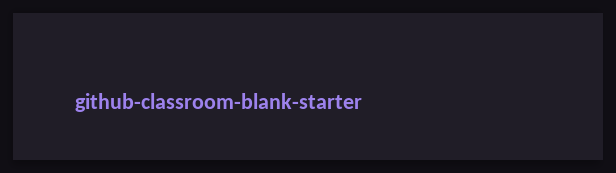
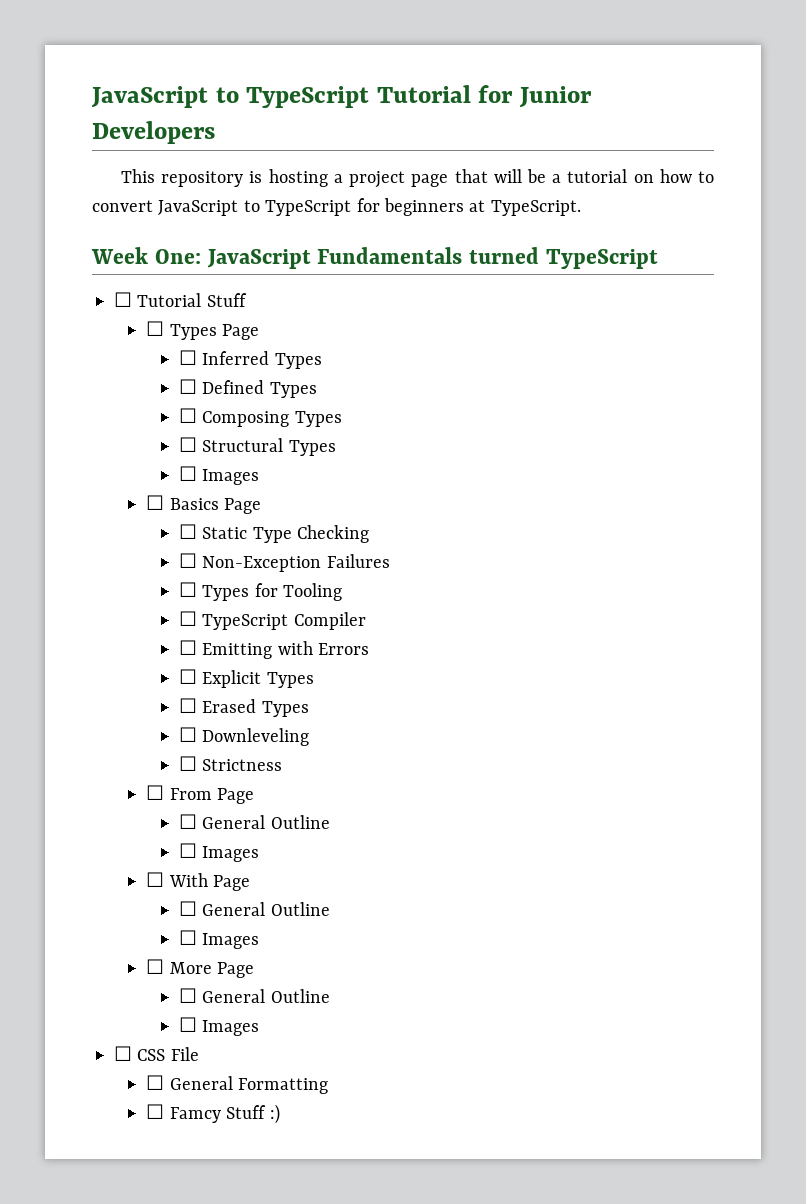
[75,93,362,112] github-classroom-blank-starter -> [91,85,592,108] [92,121,215,144] [121,169,714,188] [92,198,581,216] [91,247,658,269] [114,292,247,307] [146,321,260,340] [178,350,322,369] [178,379,317,398] [178,408,342,427] [178,437,336,456] [178,466,260,485] [146,495,262,514] [178,524,370,543] [178,553,390,572] [178,582,343,601] [178,611,366,630] [178,640,370,659] [178,669,314,688] [178,698,309,717] [178,727,310,746] [178,756,283,771] [146,785,255,804] [178,814,330,829] [178,843,260,862] [146,872,251,891] [178,901,330,916] [178,930,260,949] [146,959,255,978] [178,988,330,1003] [178,1017,260,1036] [114,1046,199,1061] [146,1075,329,1094] [146,1104,280,1124] JavaScript to TypeScript Tutorial for Junior Developers // This repository is hosting a project page that will be a tutorial on how to convert JavaScript to TypeScript for beginners at TypeScript. // Week One: JavaScript Fundamentals turned TypeScript // ☐ Tutorial Stuff // ☐ Types Page // ☐ Inferred Types // ☐ Defined Types // ☐ Composing Types // ☐ Structural Types // ☐ Images // ☐ Basics Page // ☐ Static Type Checking // ☐ Non-Exception Failures // ☐ Types for Tooling // ☐ TypeScript Compiler // ☐ Emitting with Errors // ☐ Explicit Types // ☐ Erased Types // ☐ Downleveling // ☐ Strictness // ☐ From Page // ☐ General Outline // ☐ Images // ☐ With Page // ☐ General Outline // ☐ Images // ☐ More Page // ☐ General Outline // ☐ Images // ☐ CSS File // ☐ General Formatting // ☐ Famcy Stuff :)

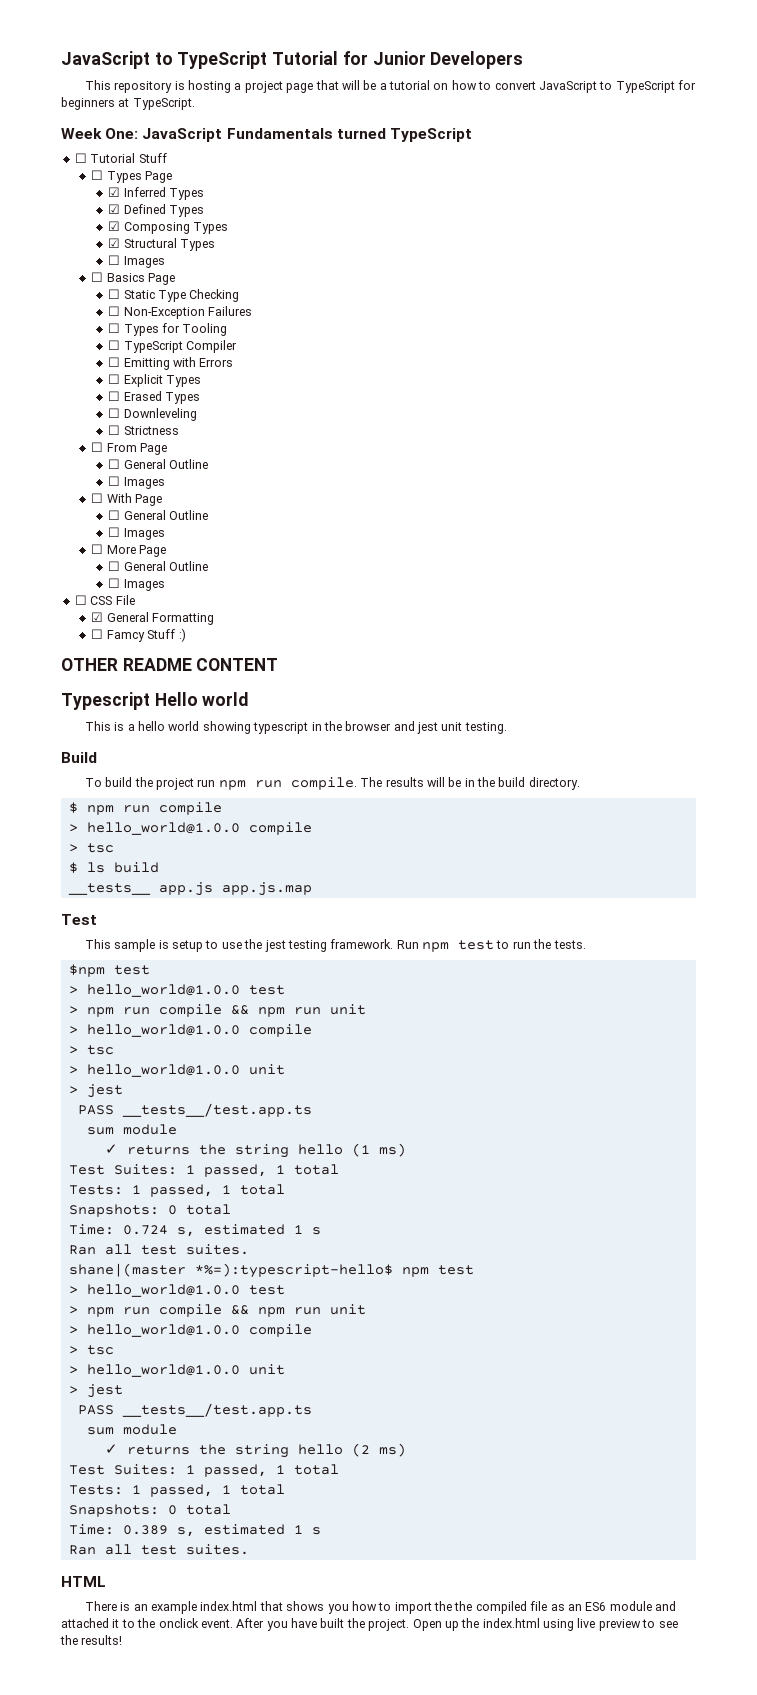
[178,350,197,365] ☐ -> [108,187,121,197] ☑
[178,379,197,394] ☐ -> [108,204,121,214] ☑
[178,408,197,423] ☐ -> [108,221,121,231] ☑
[178,437,197,452] ☐ -> [108,238,121,248] ☑
[146,1075,165,1090] ☐ -> [91,612,104,622] ☑
(280, 1114) none -> [61,658,279,671] [61,692,249,710] [84,721,507,734] [61,752,97,763] [84,777,580,790] [68,802,222,815] [68,822,312,835] [68,843,114,853] [68,862,159,873] [67,882,312,896] [61,914,97,925] [84,939,586,952] [68,964,150,977] [68,984,285,997] [68,1004,366,1017] [68,1024,312,1037] [68,1045,114,1055] [68,1064,285,1077] [68,1084,123,1098] [77,1103,312,1117] [86,1124,177,1135] [104,1143,406,1158] [68,1164,339,1177] [68,1184,285,1197] [68,1204,231,1217] [68,1224,321,1237] [68,1244,249,1255] [68,1263,474,1278] [68,1284,285,1297] [68,1304,366,1317] [68,1324,312,1337] [68,1345,114,1355] [68,1364,285,1377] [68,1384,123,1398] [77,1403,312,1417] [86,1424,177,1435] [104,1443,406,1458] [68,1464,339,1477] [68,1484,285,1497] [68,1504,231,1517] [68,1524,321,1537] [68,1544,249,1555] [61,1576,106,1587] [84,1601,677,1614] [61,1618,678,1631] [60,1635,123,1645] // OTHER README CONTENT // Typescript Hello world // This is a hello world showing typescript in the browser and jest unit testing. // Build // To build the project run npm run compile. The results will be in the build directory. // $ npm run compile // > hello_world@1.0.0 compile // > tsc // $ ls build // __tests__ app.js app.js.map // Test // This sample is setup to use the jest testing framework. Run npm test to run the tests. // $npm test // > hello_world@1.0.0 test // > npm run compile && npm run unit // > hello_world@1.0.0 compile // > tsc // > hello_world@1.0.0 unit // > jest // PASS __tests__/test.app.ts // sum module // ✓ returns the string hello (1 ms) // Test Suites: 1 passed, 1 total // Tests: 1 passed, 1 total // Snapshots: 0 total // Time: 0.724 s, estimated 1 s // Ran all test suites. // shane|(master *%=):typescript-hello$ npm test // > hello_world@1.0.0 test // > npm run compile && npm run unit // > hello_world@1.0.0 compile // > tsc // > hello_world@1.0.0 unit // > jest // PASS __tests__/test.app.ts // sum module // ✓ returns the string hello (2 ms) // Test Suites: 1 passed, 1 total // Tests: 1 passed, 1 total // Snapshots: 0 total // Time: 0.389 s, estimated 1 s // Ran all test suites. // HTML // There is an example index.html that shows you how to import the the compiled file as an ES6 module and attached it to the onclick event. After you have built the project. Open up the index.html using live preview to see the results!

